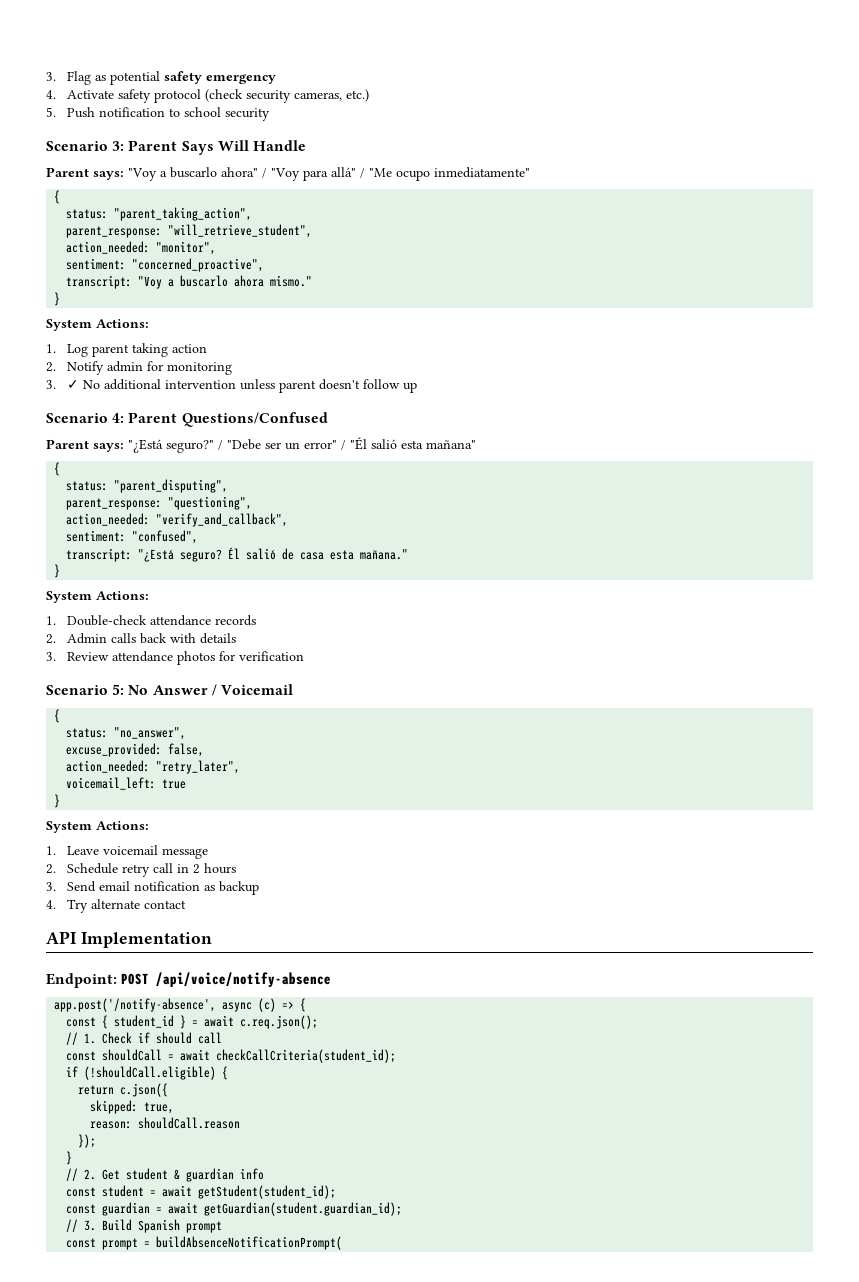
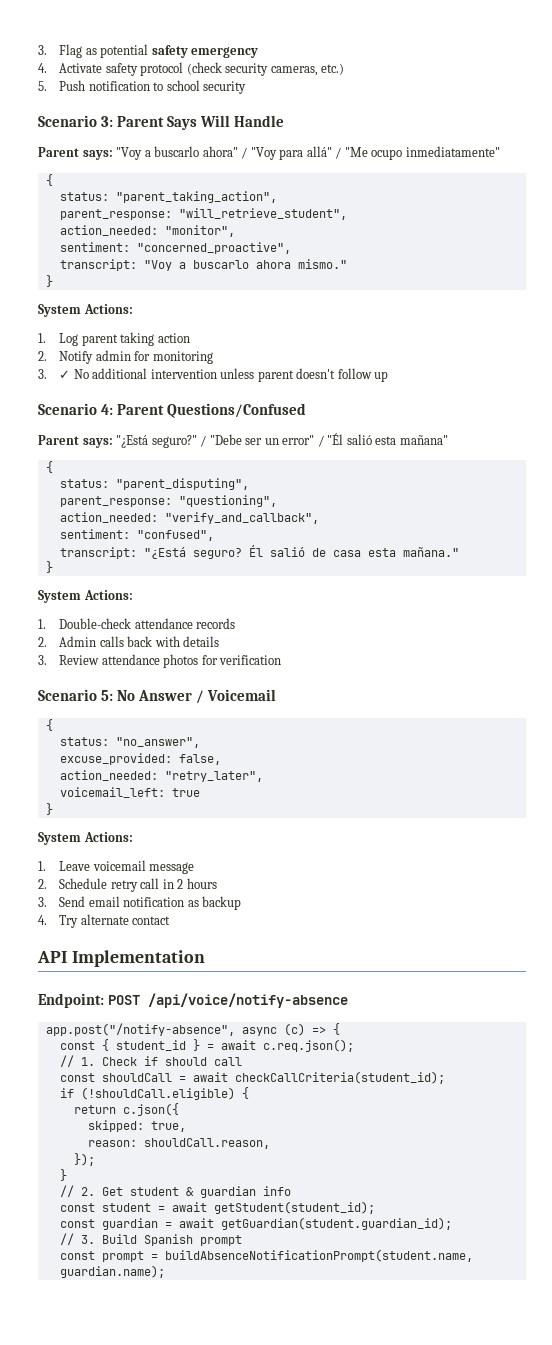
[54,998,217,1012] app.post('/notify-absence', -> [45,1023,235,1036] app.post("/notify-absence",
[138,1117,241,1129] shouldCall.reason -> [143,1138,270,1149] shouldCall.reason,
[156,1236,343,1250] buildAbsenceNotificationPrompt( -> [164,1249,473,1262] [59,1265,165,1278] buildAbsenceNotificationPrompt(student.name, guardian.name);

